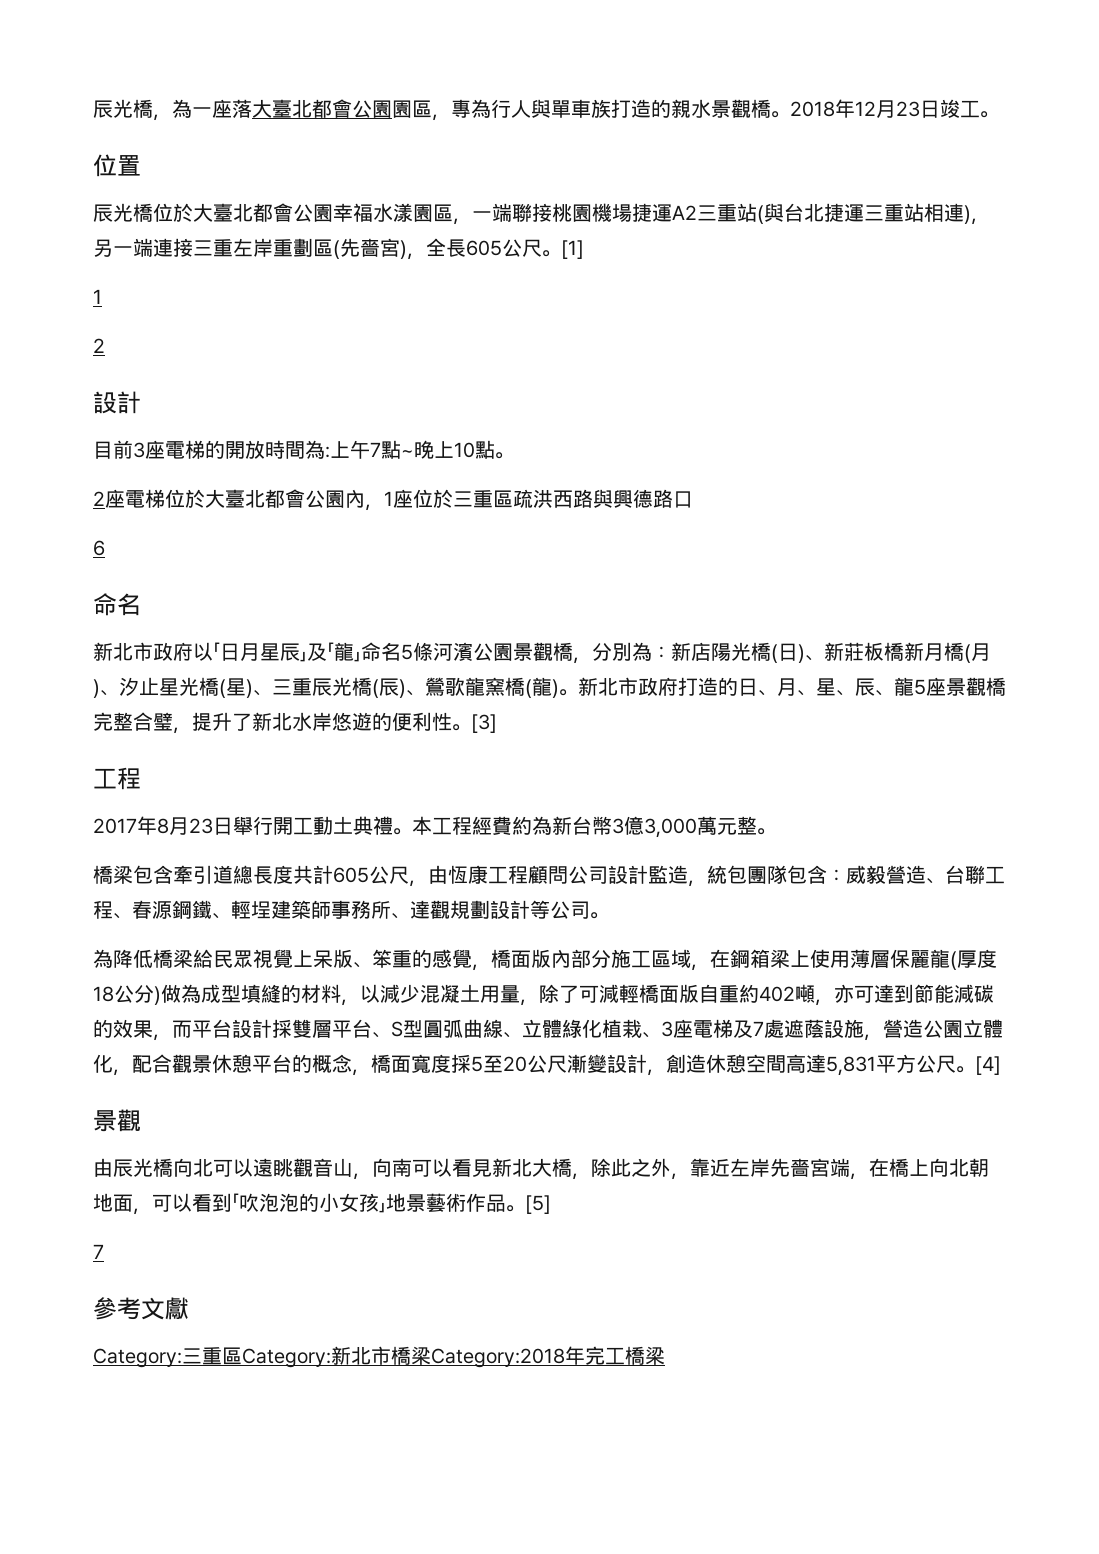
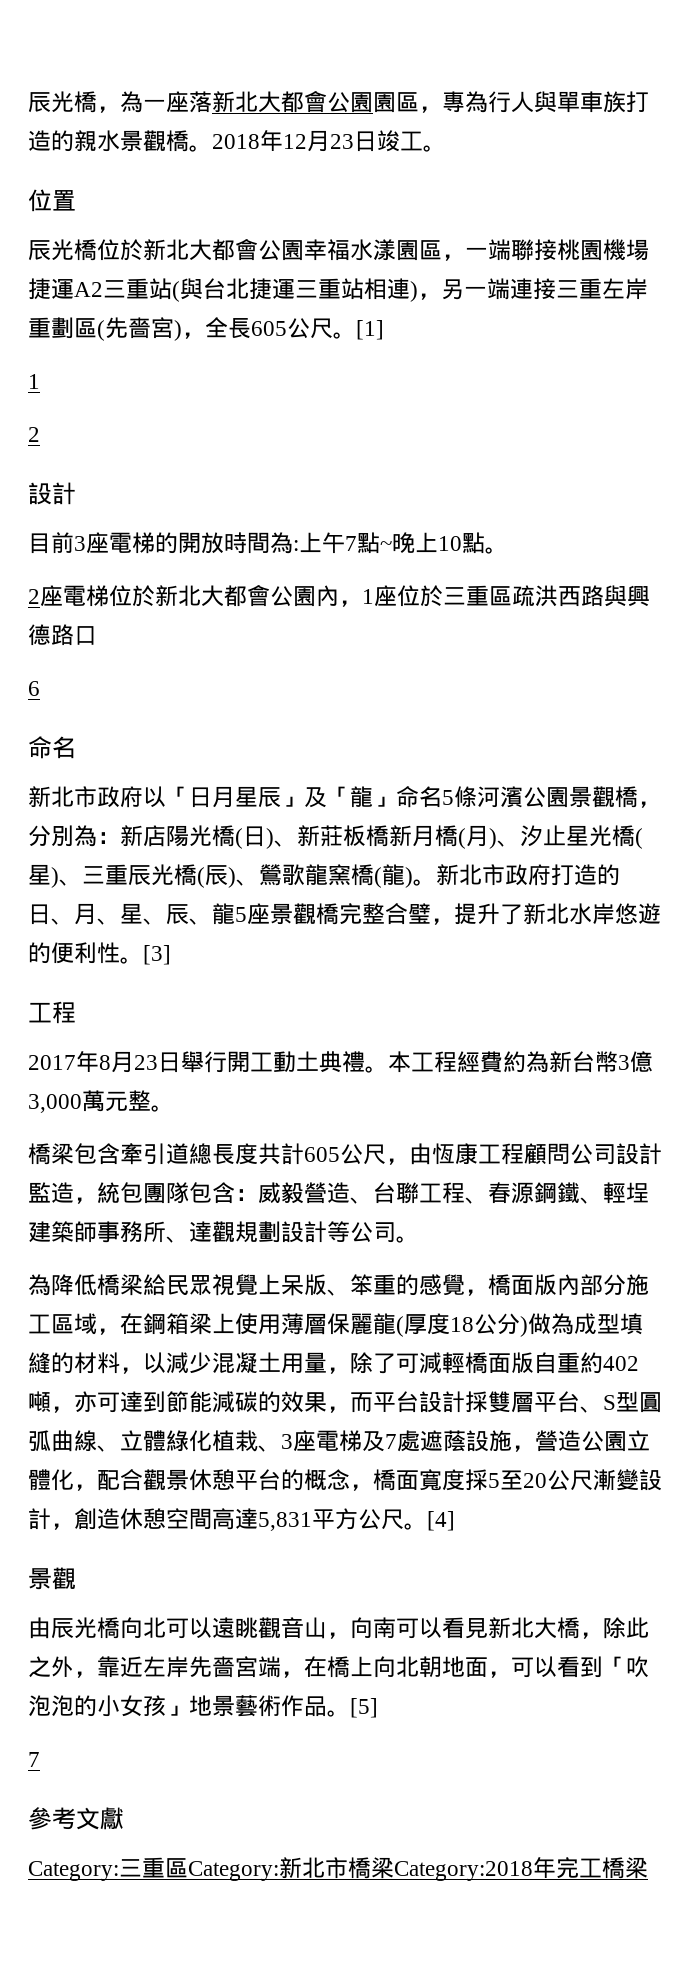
[252,99,312,118] 大臺北 -> [212,91,281,113] 新北大
[193,203,253,222] 大臺北 -> [143,239,212,261] 新北大
[205,489,265,508] 大臺北 -> [155,585,224,607] 新北大

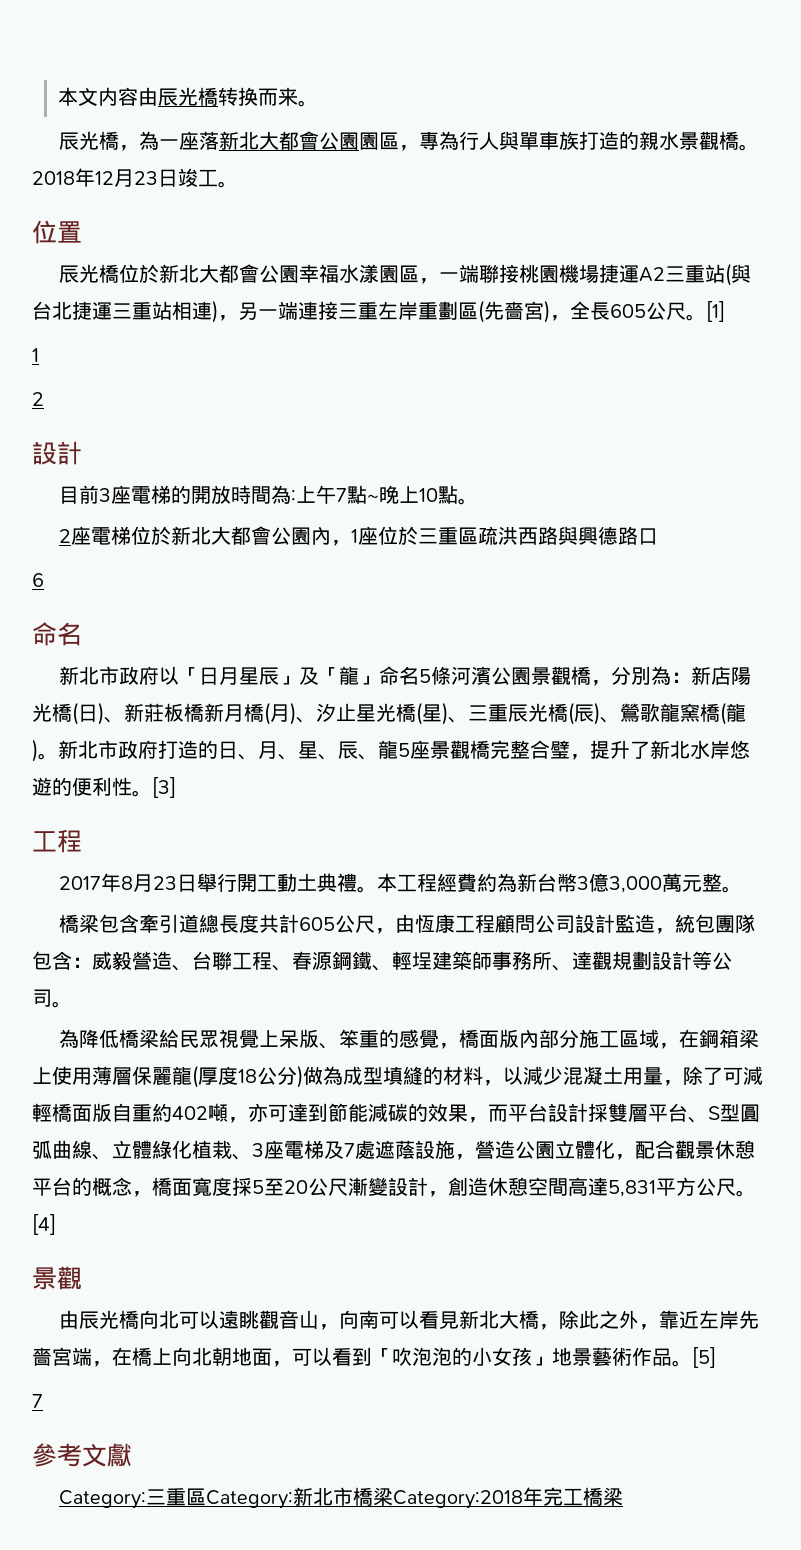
(28, 102) none -> [57,87,318,107] 本文内容由辰光橋转换而来。 //

